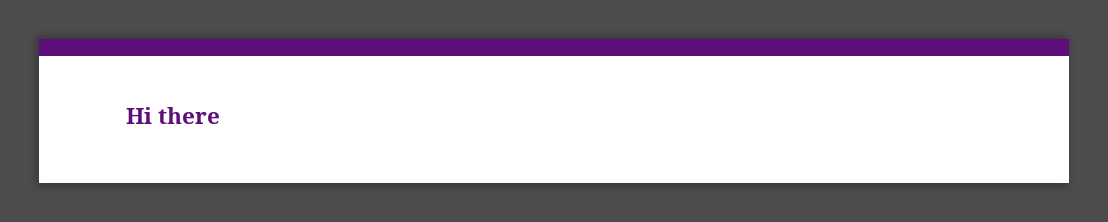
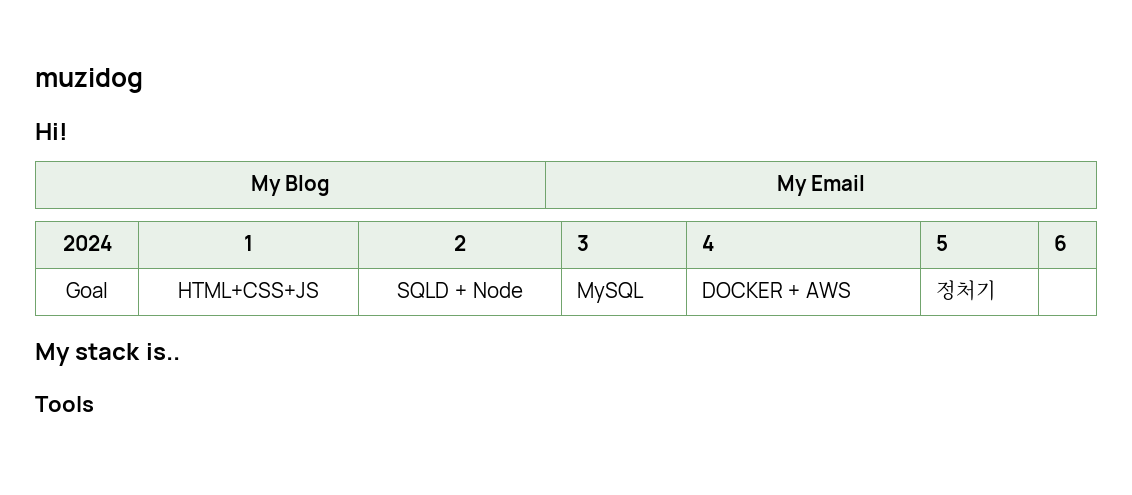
[126,107,221,124] Hi there -> [35,68,143,93] [35,123,68,140] [250,175,331,196] [776,175,866,196] [62,235,112,251] [244,235,253,251] [454,235,466,251] [576,235,589,251] [701,235,714,251] [935,235,948,251] [1053,235,1067,251] [66,282,108,298] [178,282,319,298] [397,282,523,298] [576,282,644,303] [701,282,851,298] [935,280,996,301] [35,343,180,366] [35,396,94,412] muzidog // Hi! // My Blog | My Email // 2024 | 1 | 2 | 3 | 4 | 5 | 6 // Goal | HTML+CSS+JS | SQLD + Node | MySQL | DOCKER + AWS | 정처기 | // My stack is.. // Tools

